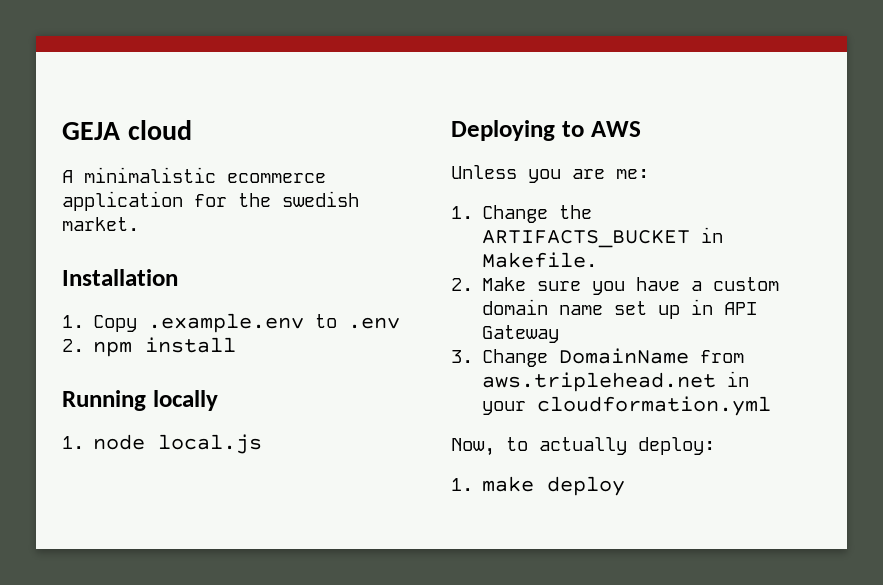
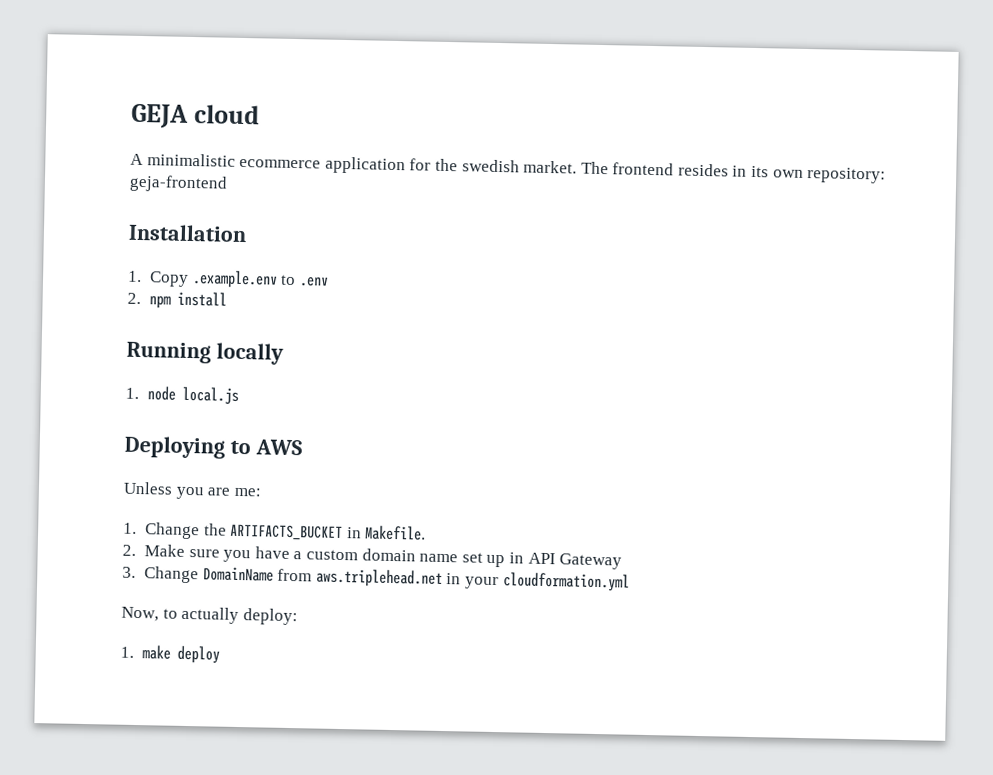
(139, 224) none -> [580,161,887,184] [129,174,228,193] The frontend resides in its own repository: geja-frontend

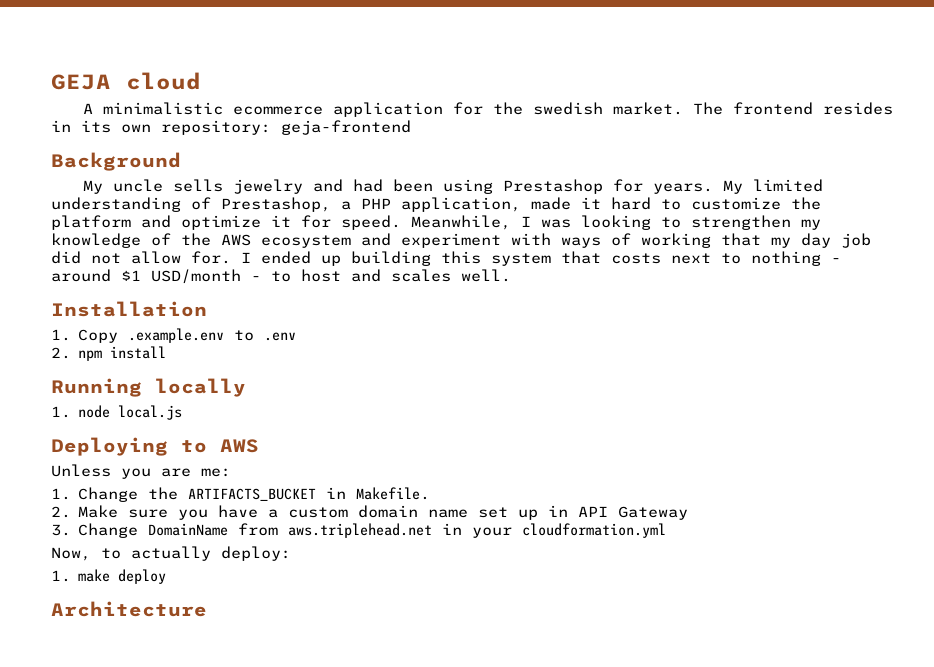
(228, 183) none -> [51,152,181,171] [82,179,823,194] [51,197,821,212] [51,215,821,230] [51,233,871,248] [51,251,841,266] [51,269,511,284] // Background // My uncle sells jewelry and had been using Prestashop for years. My limited understanding of Prestashop, a PHP application, made it hard to customize the platform and optimize it for speed. Meanwhile, I was looking to strengthen my knowledge of the AWS ecosystem and experiment with ways of working that my day job did not allow for. I ended up building this system that costs next to nothing - around $1 USD/month - to host and scales well.
(221, 654) none -> [51,601,207,617] // Architecture

